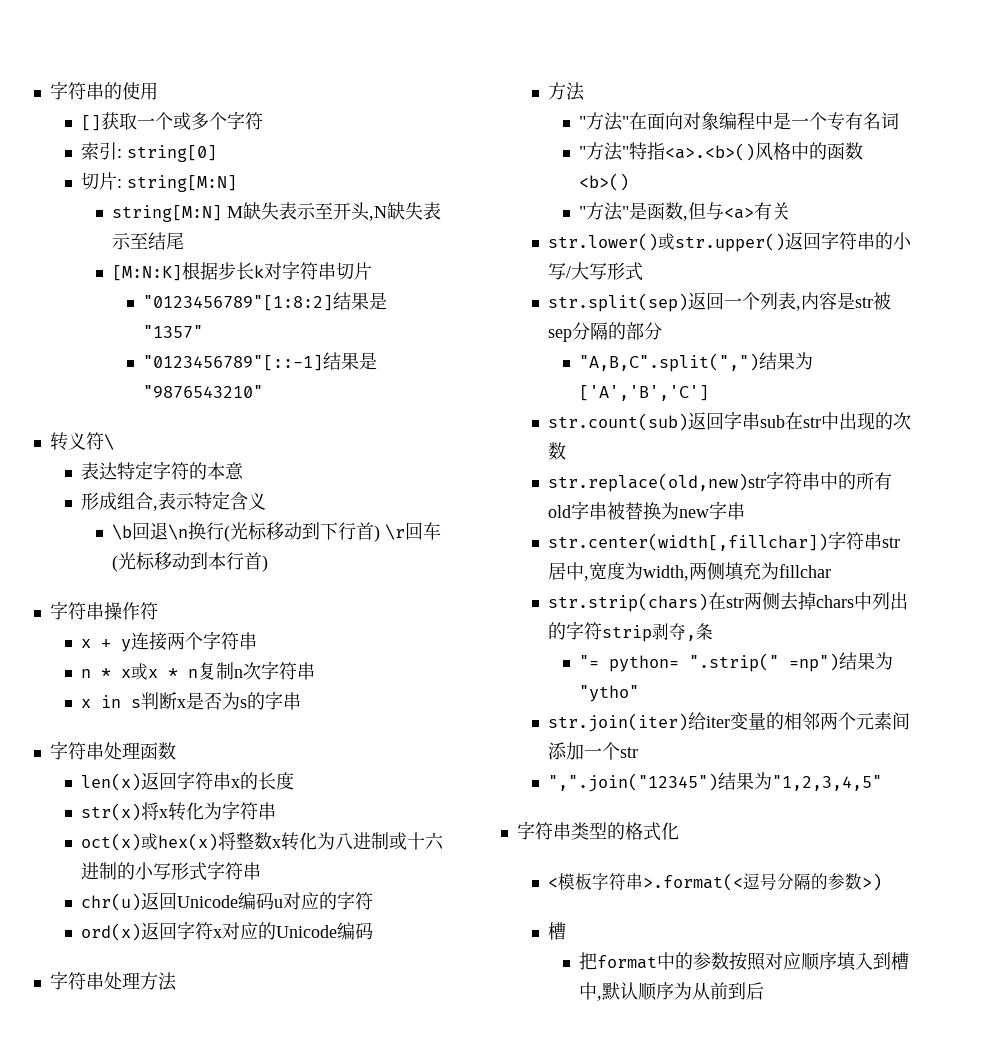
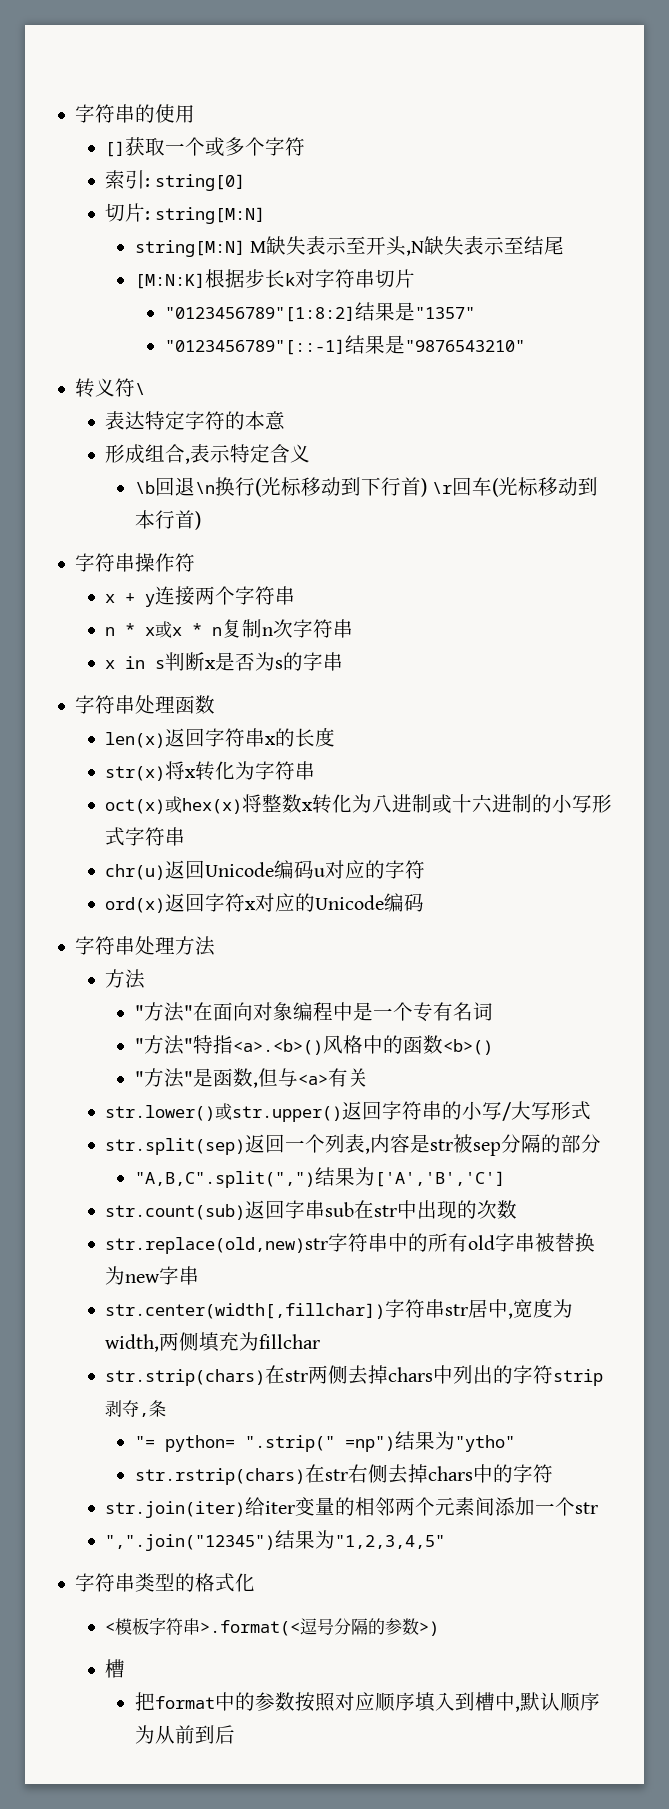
(640, 693) none -> [134,1464,553,1485] // str.rstrip(chars)在str右侧去掉chars中的字符

